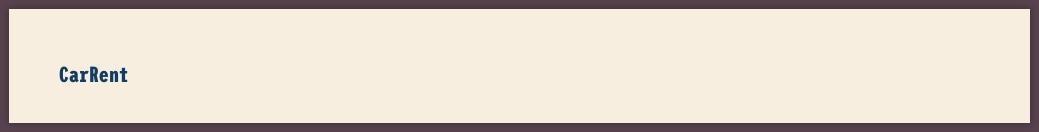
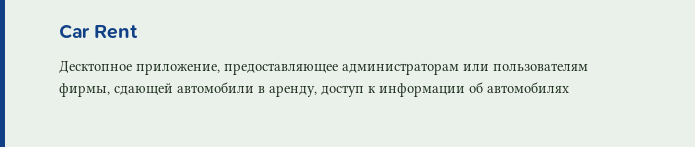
[59,66,129,83] CarRent -> [59,24,139,39] [59,60,588,75] [59,82,569,97] Car Rent // Десктопное приложение, предоставляющее администраторам или пользователям фирмы, сдающей автомобили в аренду, доступ к информации об автомобилях

